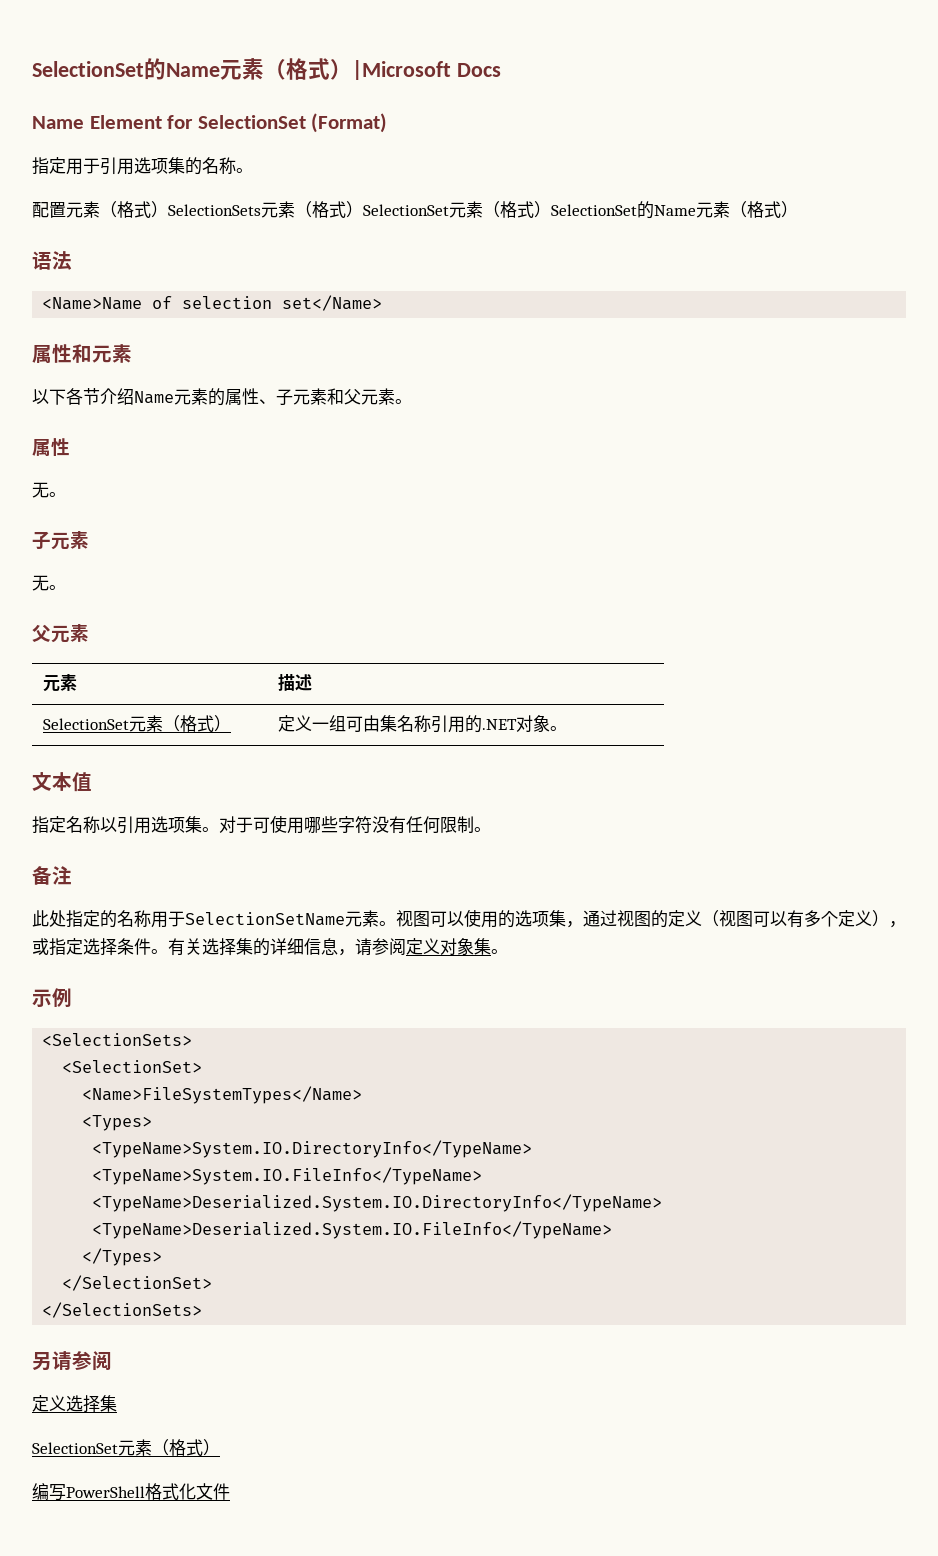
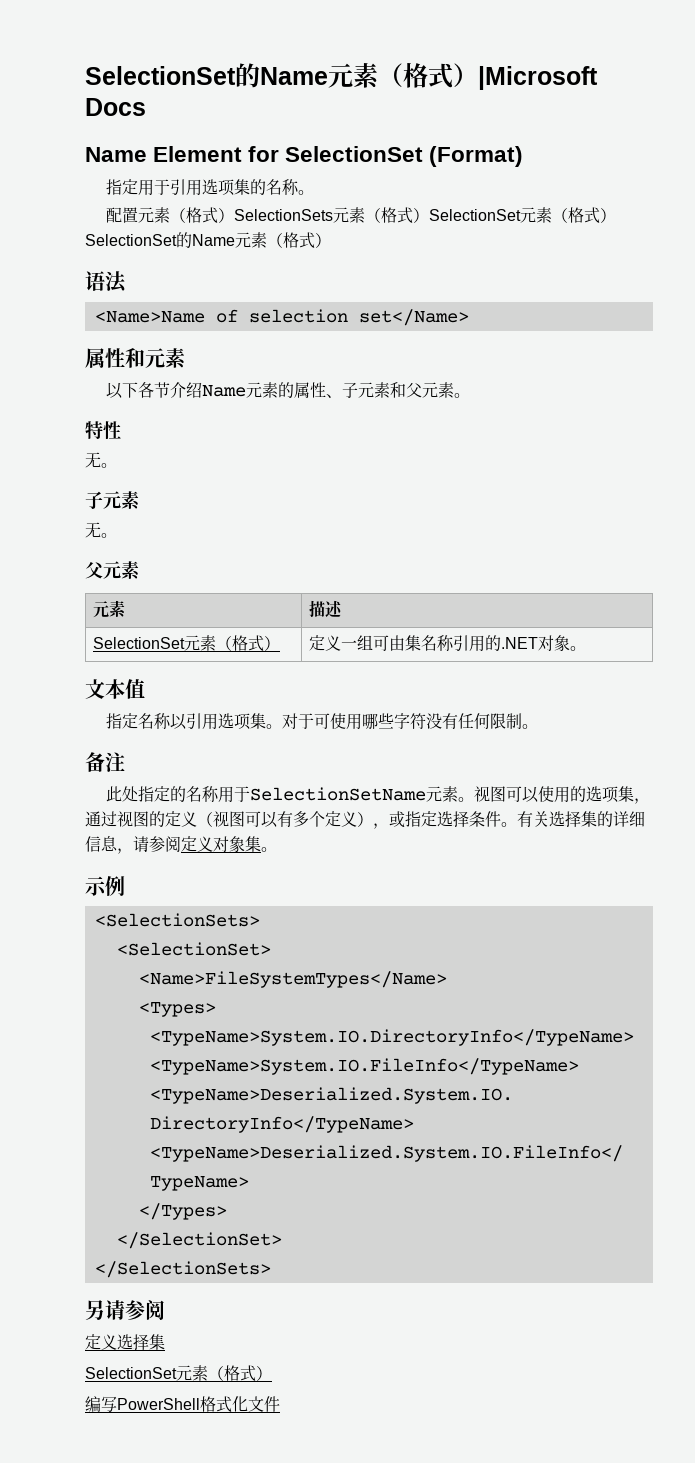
[32,439,51,456] 属 -> [85,421,103,439] 特

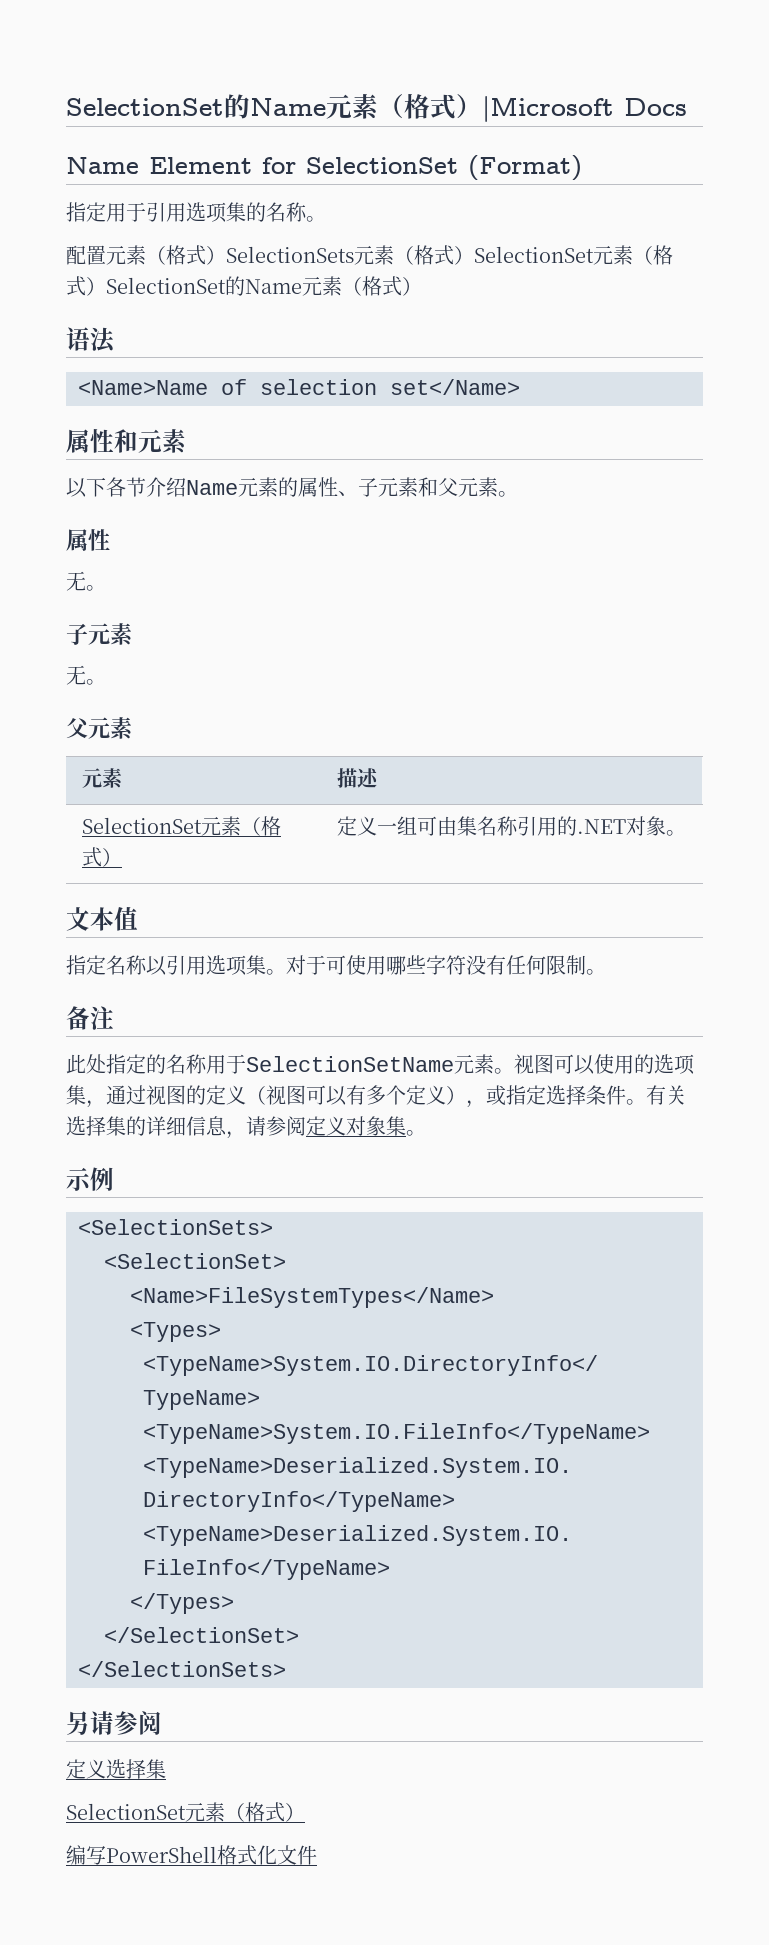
[85,421,103,439] 特 -> [66,529,88,551] 属

